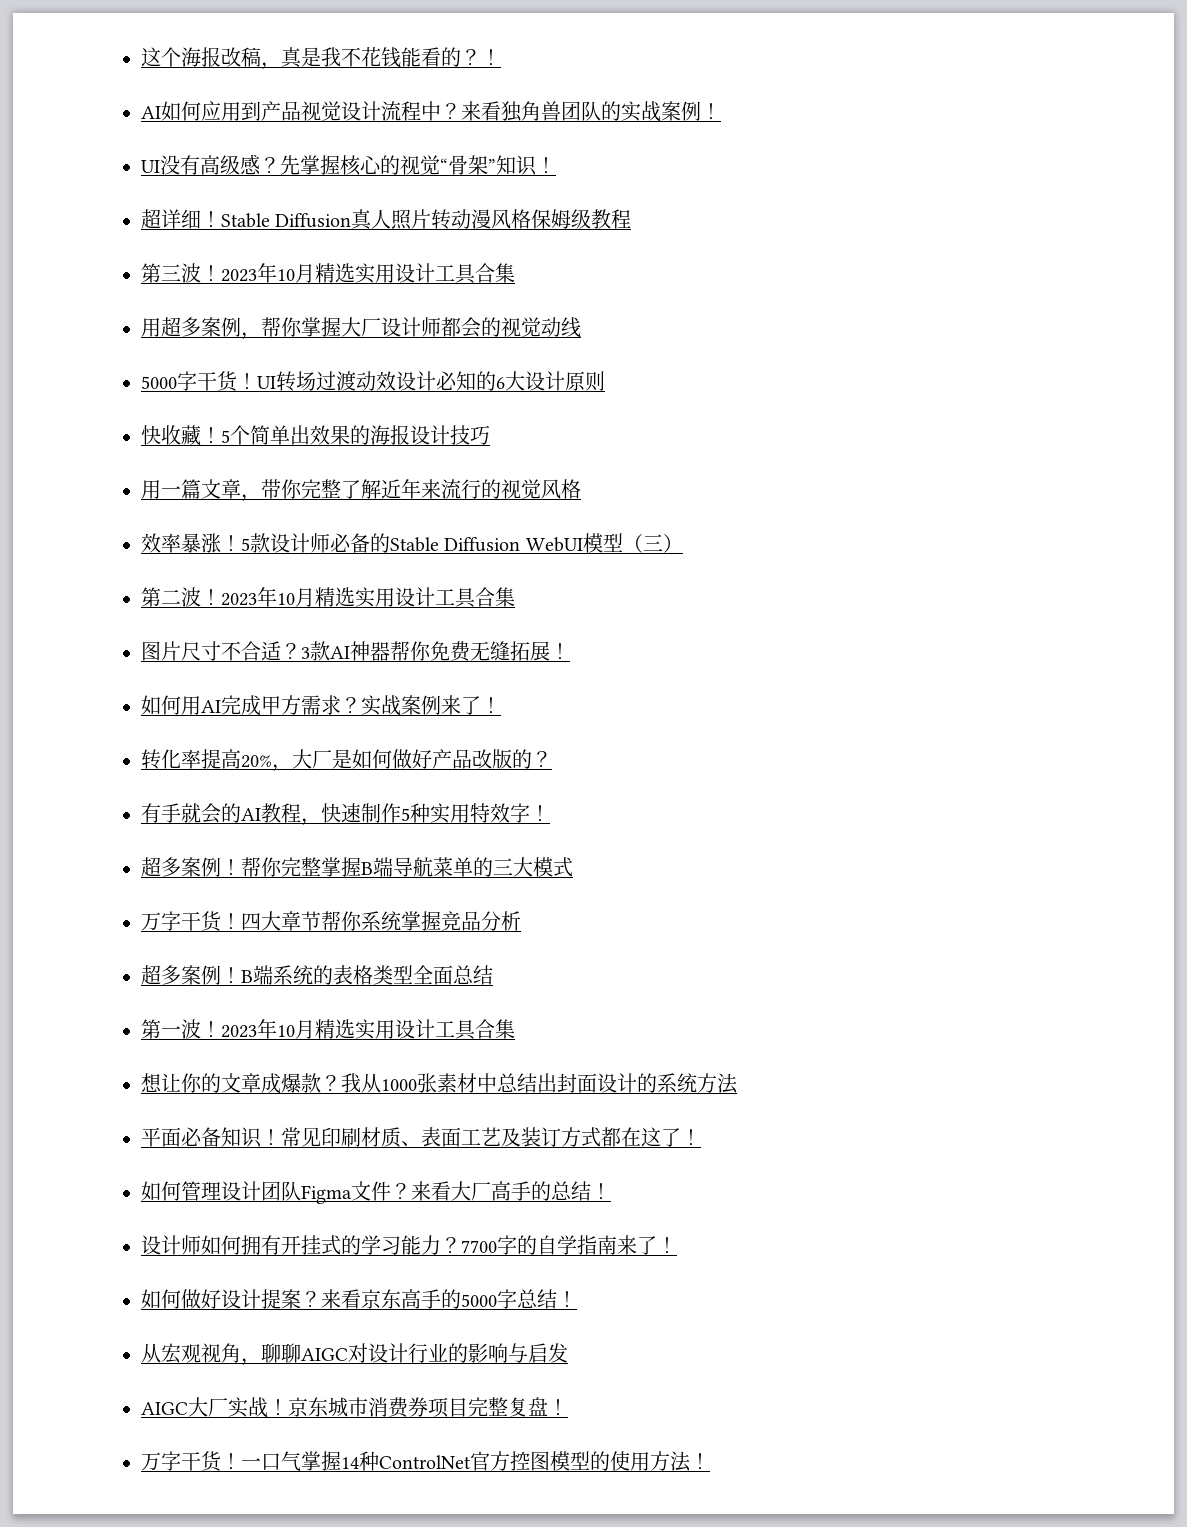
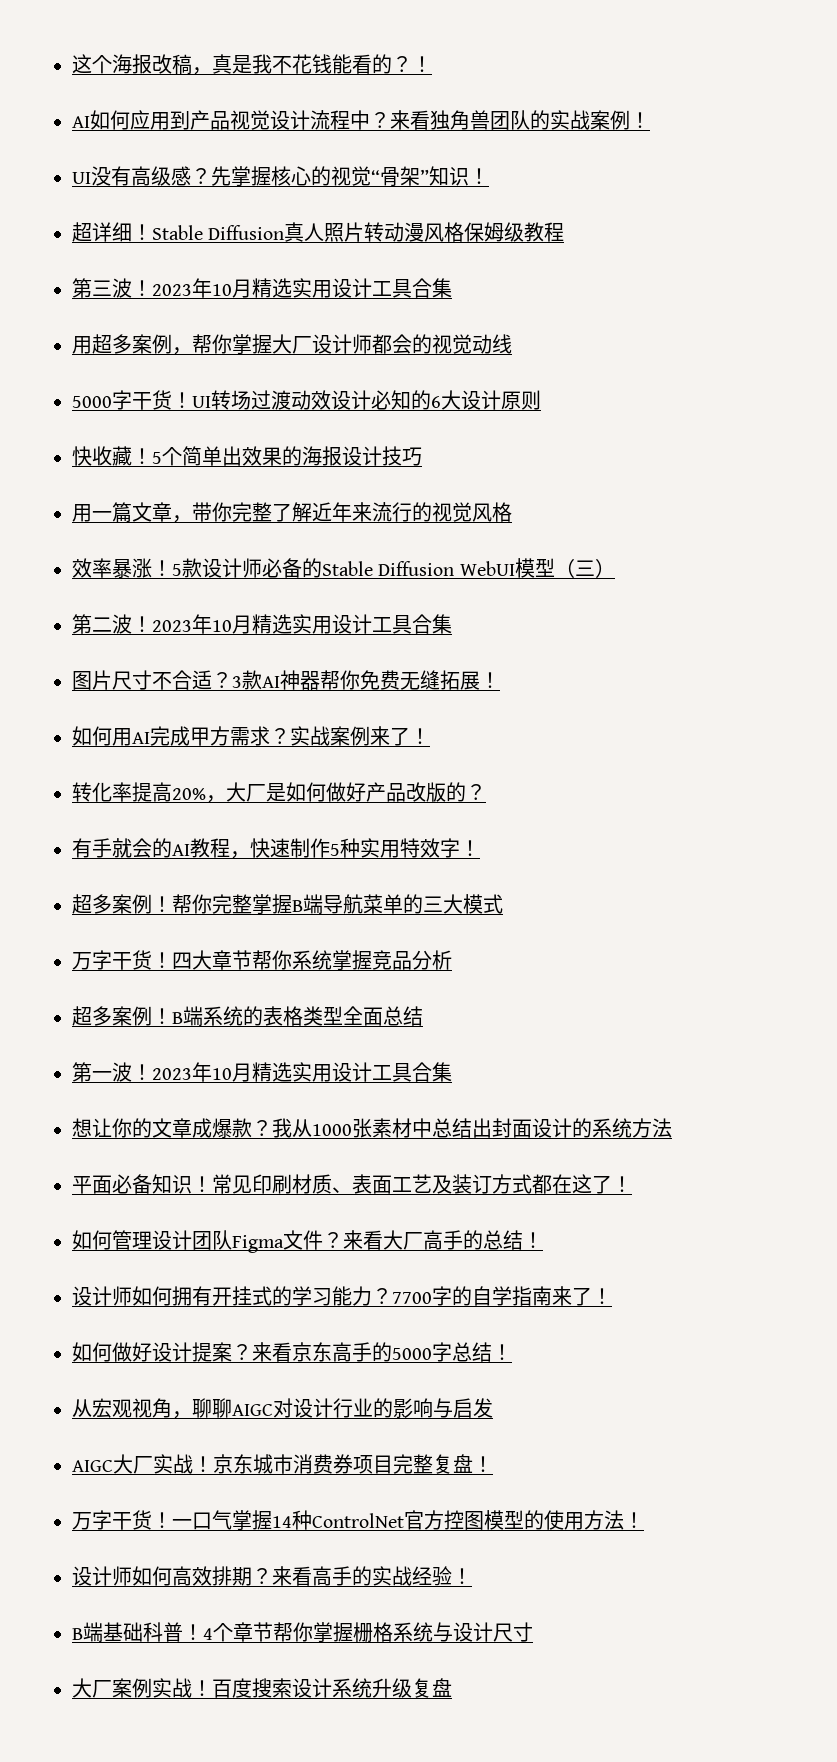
(710, 1461) none -> [72,1566,472,1586] [72,1622,533,1642] [72,1678,452,1698] // 设计师如何高效排期？来看高手的实战经验！ // B端基础科普！4个章节帮你掌握栅格系统与设计尺寸 // 大厂案例实战！百度搜索设计系统升级复盘

